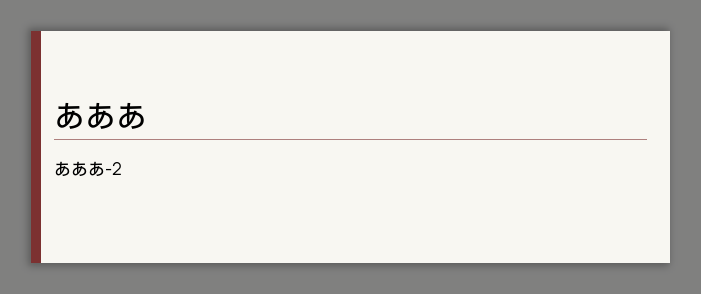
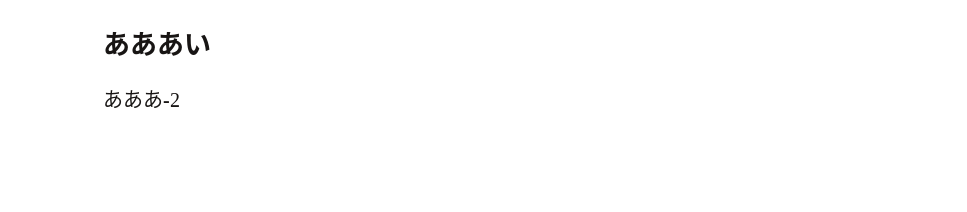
[54,102,147,129] あああ -> [103,31,211,56] あああい

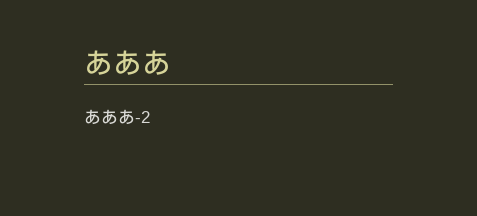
[103,31,211,56] あああい -> [84,50,171,75] あああ

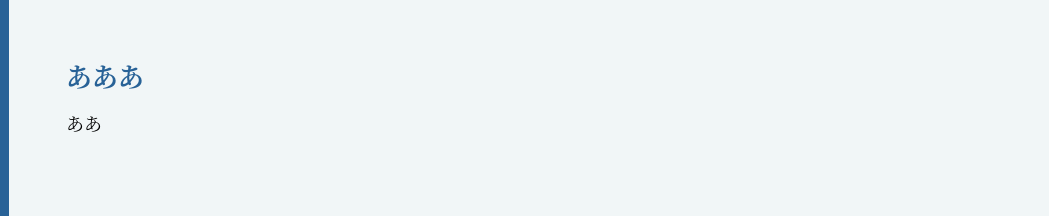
[118,109,150,125] あ-2 -> (102, 124) none

